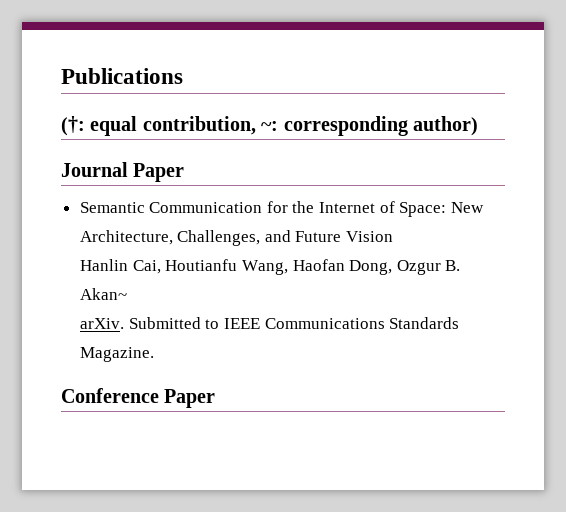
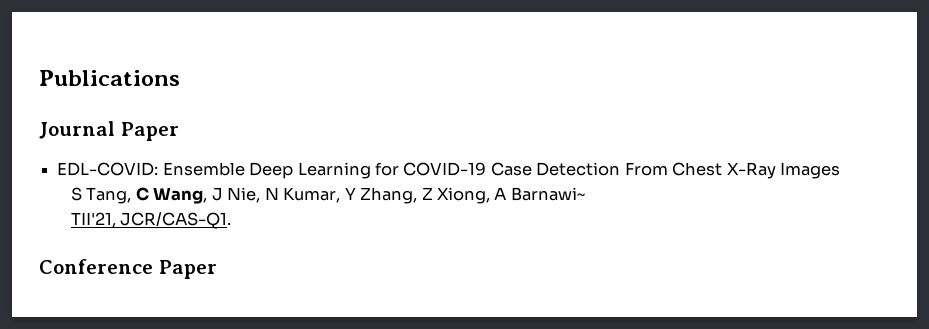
[61,116,478,136] [61,162,185,182] [79,201,484,217] [79,230,394,246] [80,259,461,275] [80,288,128,300] [80,317,460,329] [80,347,155,362] (†: equal contribution, ~: corresponding author) // Journal Paper // Semantic Communication for the Internet of Space: New Architecture, Challenges, and Future Vision // Hanlin Cai, Houtianfu Wang, Haofan Dong, Ozgur B. Akan~ // arXiv. Submitted to IEEE Communications Standards Magazine. -> [39,121,179,141] [57,162,841,179] [71,187,585,204] [71,212,232,229] Journal Paper // EDL-COVID: Ensemble Deep Learning for COVID-19 Case Detection From Chest X-Ray Images // S Tang, C Wang, J Nie, N Kumar, Y Zhang, Z Xiong, A Barnawi~ // TII'21, JCR/CAS-Q1.

